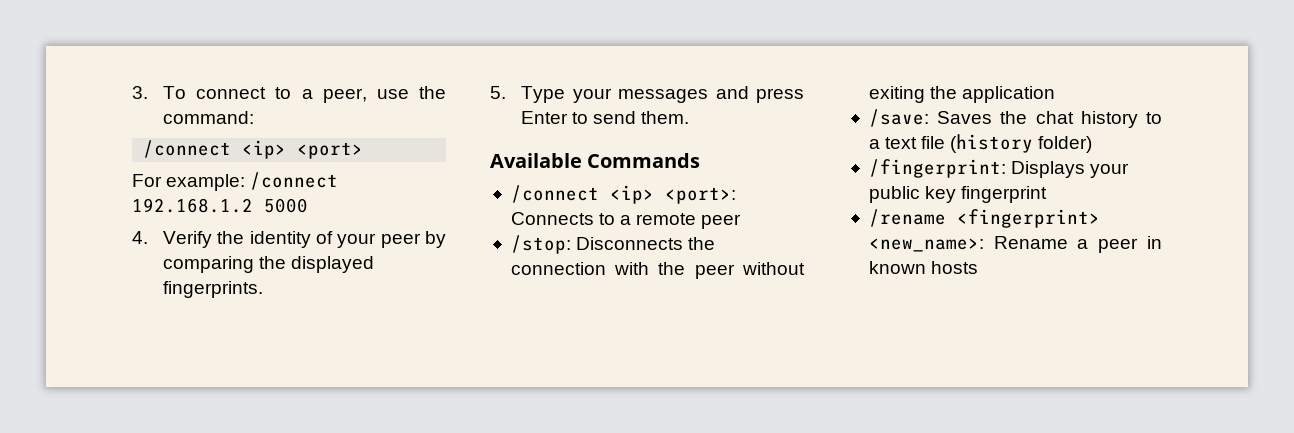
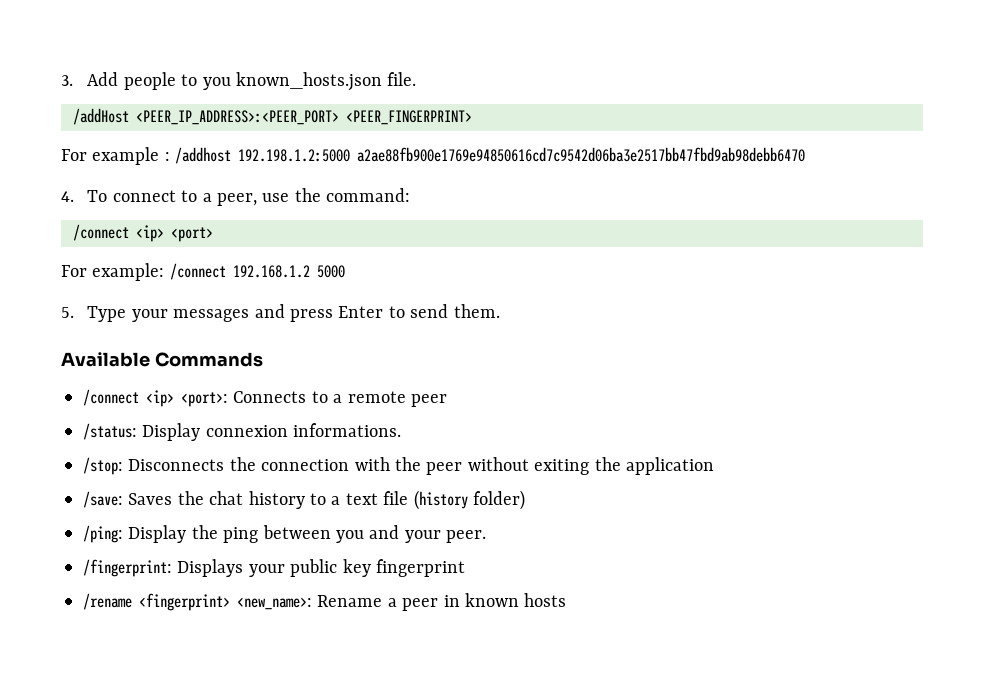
(148, 92) none -> [87,72,417,91] [73,108,472,125] [61,147,806,165] [61,191,74,202] Add people to you known_hosts.json file. // /addHost <PEER_IP_ADDRESS>:<PEER_PORT> <PEER_FINGERPRINT> // For example : /addhost 192.198.1.2:5000 a2ae88fb900e1769e94850616cd7c9542d06ba3e2517bb47fbd9ab98debb6470 // 4.
[132,231,446,248] [163,256,375,273] [163,281,264,298] // 4. Verify the identity of your peer by comparing the displayed fingerprints. -> (345, 271) none
(742, 221) none -> [83,423,402,441] // /status: Display connexion informations.
(1093, 144) none -> [83,525,487,543] // /ping: Display the ping between you and your peer.

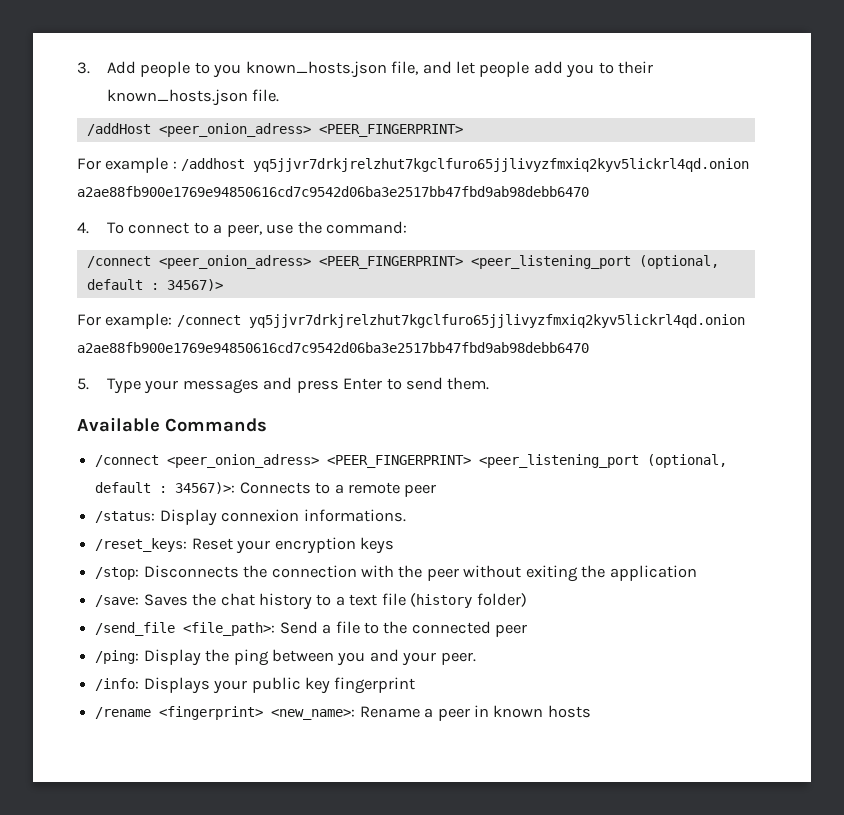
(382, 81) none -> [391,61,654,78] [106,89,248,106] file, and let people add you to their known_hosts.json
[136,110,339,125] <PEER_IP_ADDRESS>:<PEER_PORT> -> [158,123,311,137] <peer_onion_adress>
[238,149,351,162] 192.198.1.2:5000 -> [253,158,750,172] yq5jjvr7drkjrelzhut7kgclfuro65jjlivyzfmxiq2kyv5lickrl4qd.onion
[136,225,213,242] <ip> <port> -> [158,255,719,269] [86,279,223,291] <peer_onion_adress> <PEER_FINGERPRINT> <peer_listening_port (optional, default : 34567)>
[232,265,345,278] 192.168.1.2 5000 -> [248,314,745,328] [77,342,589,353] yq5jjvr7drkjrelzhut7kgclfuro65jjlivyzfmxiq2kyv5lickrl4qd.onion a2ae88fb900e1769e94850616cd7c9542d06ba3e2517bb47fbd9ab98debb6470
[146,390,228,407] <ip> <port>: -> [167,454,728,468] [95,482,236,494] <peer_onion_adress> <PEER_FINGERPRINT> <peer_listening_port (optional, default : 34567)>:
(402, 430) none -> [95,537,394,554] // /reset_keys: Reset your encryption keys
(525, 500) none -> [95,621,528,637] // /send_file <file_path>: Send a file to the connected peer
[83,559,172,577] /fingerprint: -> [95,678,140,691] /info:

